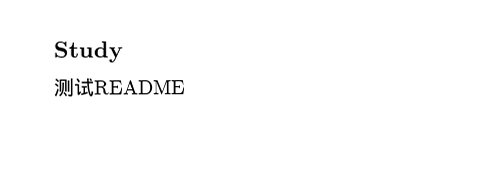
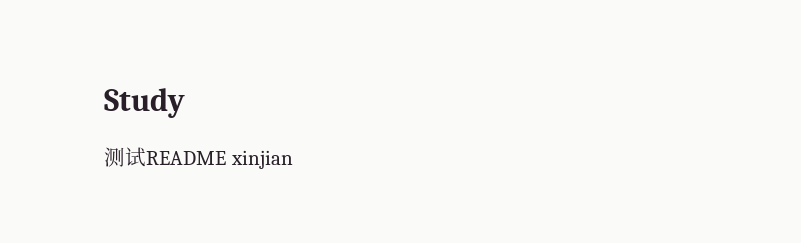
(186, 87) none -> [230,150,293,169] xinjian

